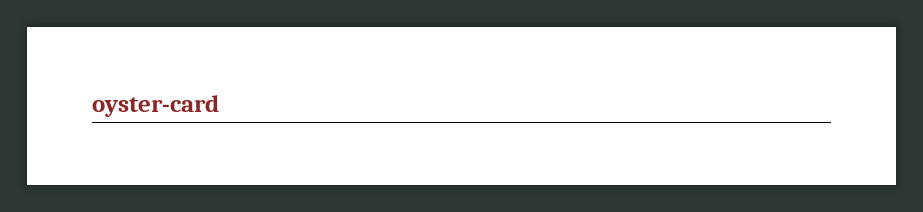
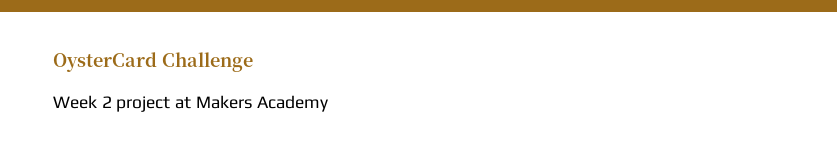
[92,95,219,117] oyster-card -> [53,52,253,72] [53,95,328,112] OysterCard Challenge // Week 2 project at Makers Academy

